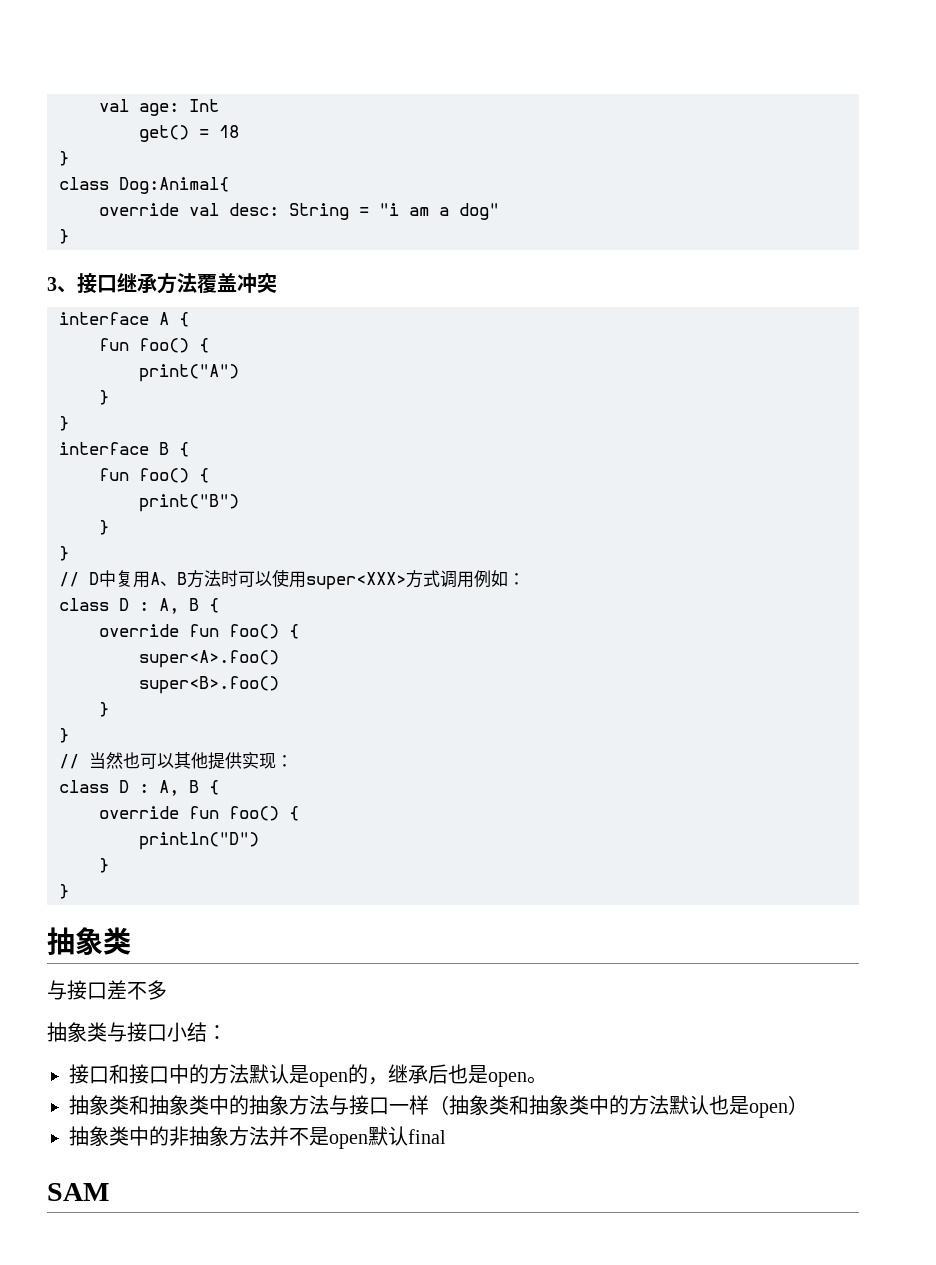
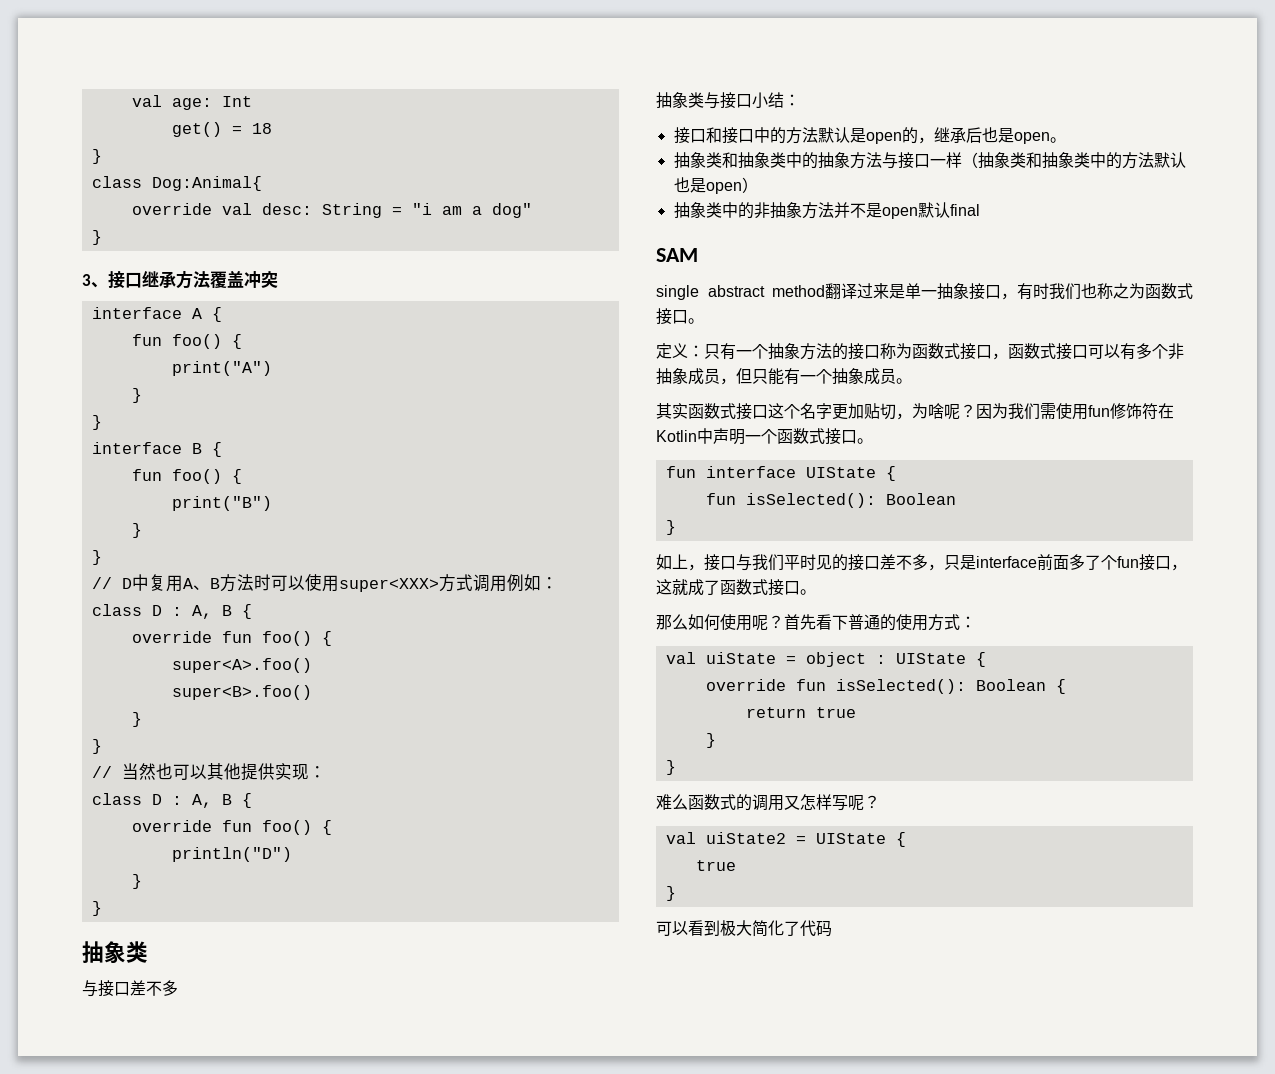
(109, 1192) none -> [656,283,1193,300] [656,308,704,325] [656,343,1184,360] [656,368,912,385] [656,403,1174,420] [656,428,873,445] [665,466,896,481] [705,493,956,508] [665,520,676,535] [656,554,1187,571] [656,579,816,596] [656,614,976,631] [665,652,986,667] [705,679,1066,694] [745,707,856,718] [705,733,716,748] [665,760,676,775] [656,794,880,811] [665,832,906,847] [695,860,736,871] [665,886,676,901] [656,920,832,937] // single abstract method翻译过来是单一抽象接口，有时我们也称之为函数式接口。 // 定义：只有一个抽象方法的接口称为函数式接口，函数式接口可以有多个非抽象成员，但只能有一个抽象成员。 // 其实函数式接口这个名字更加贴切，为啥呢？因为我们需使用fun修饰符在Kotlin中声明一个函数式接口。 // fun interface UIState { // fun isSelected(): Boolean // } // 如上，接口与我们平时见的接口差不多，只是interface前面多了个fun接口，这就成了函数式接口。 // 那么如何使用呢？首先看下普通的使用方式： // val uiState = object : UIState { // override fun isSelected(): Boolean { // return true // } // } // 难么函数式的调用又怎样写呢？ // val uiState2 = UIState { // true // } // 可以看到极大简化了代码

